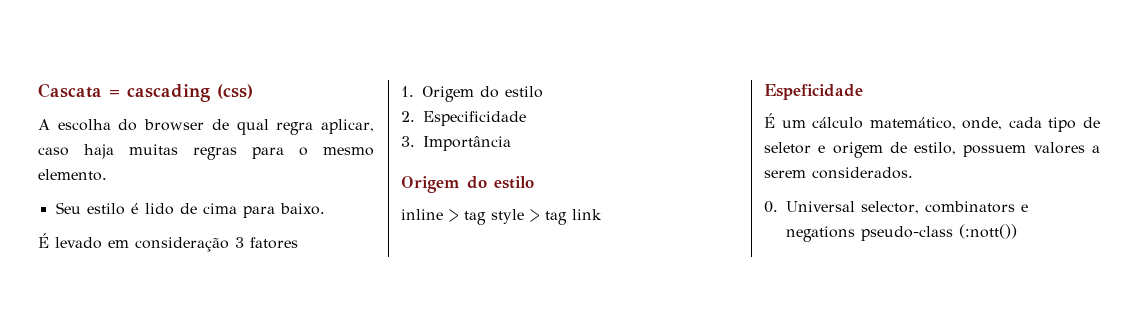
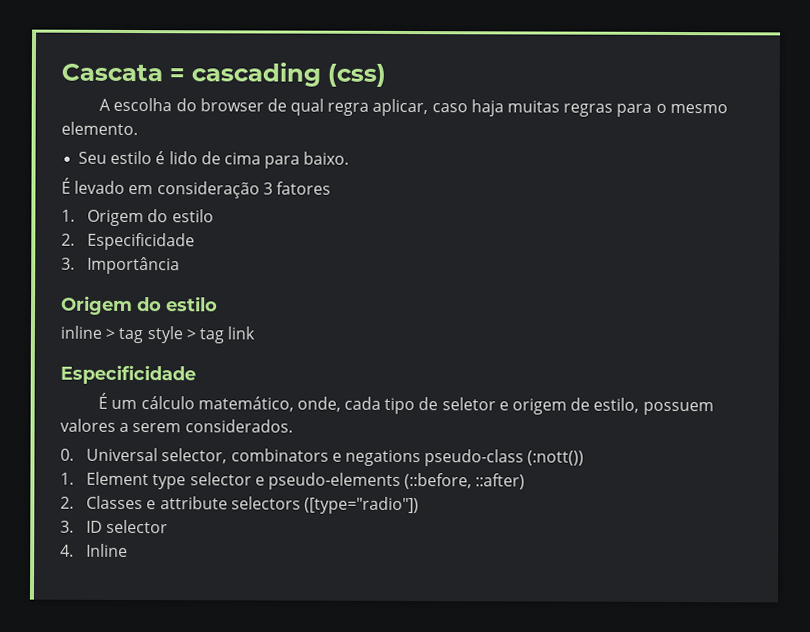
[764,84,863,100] Espeficidade -> [60,364,196,385] Especificidade
(1017, 231) none -> [60,471,526,490] [60,495,419,515] [60,519,169,534] [60,543,129,557] // 1. Element type selector e pseudo-elements (::before, ::after) // 2. Classes e attribute selectors ([type="radio"]) // 3. ID selector // 4. Inline

